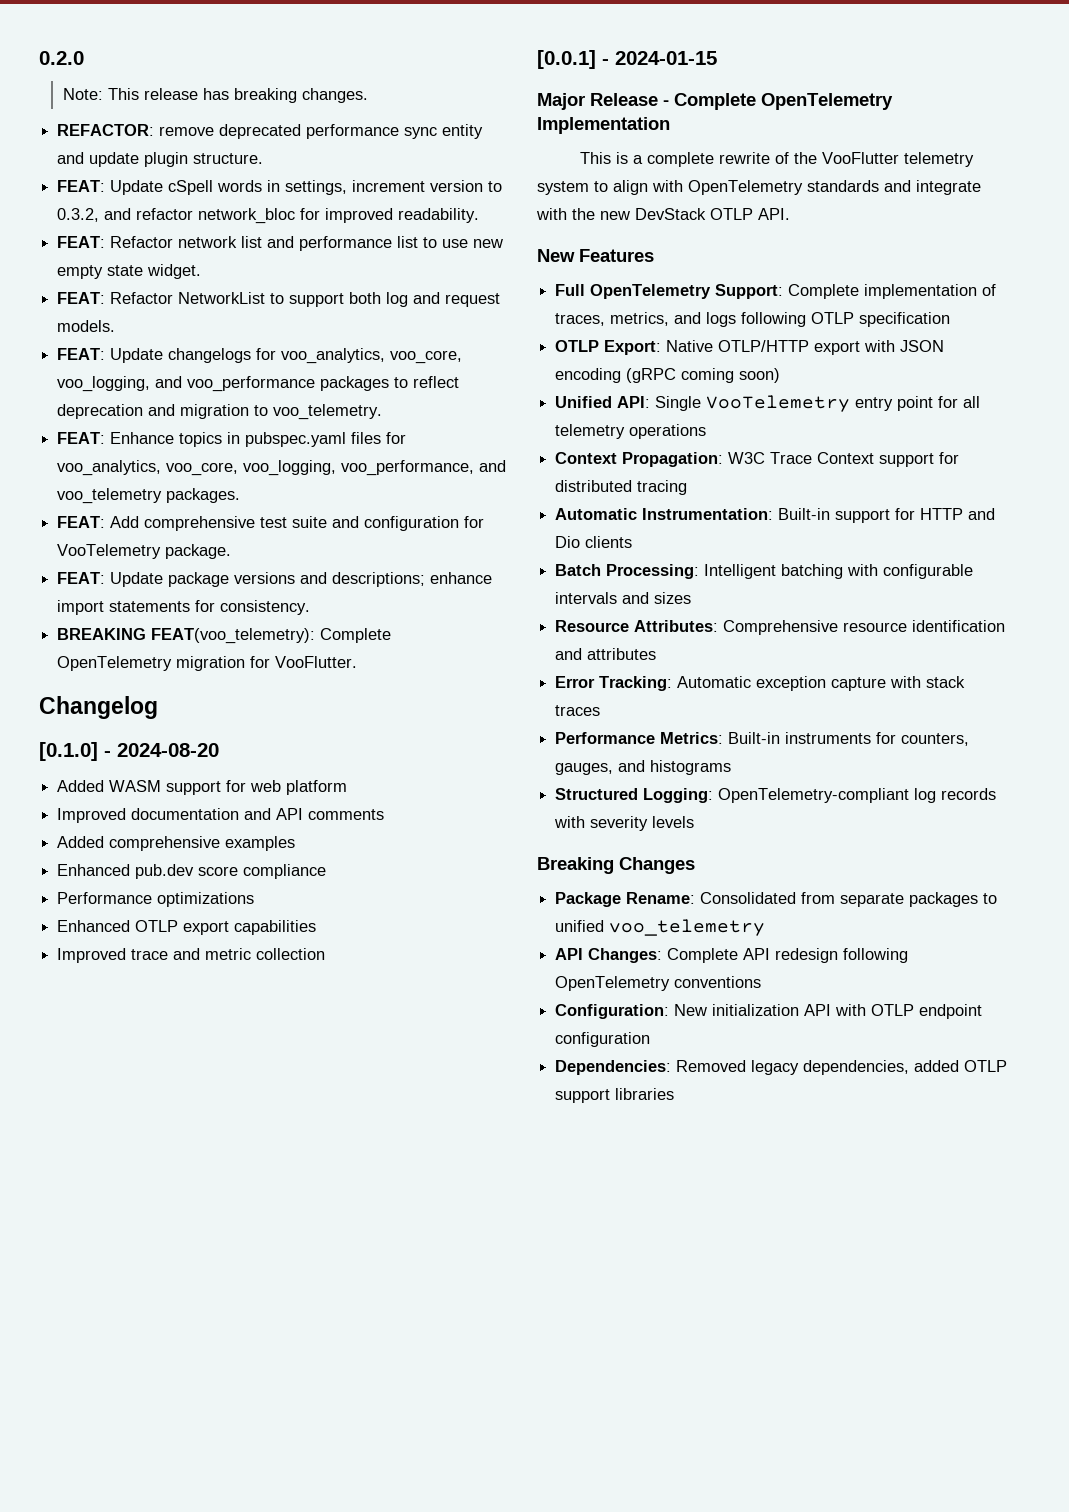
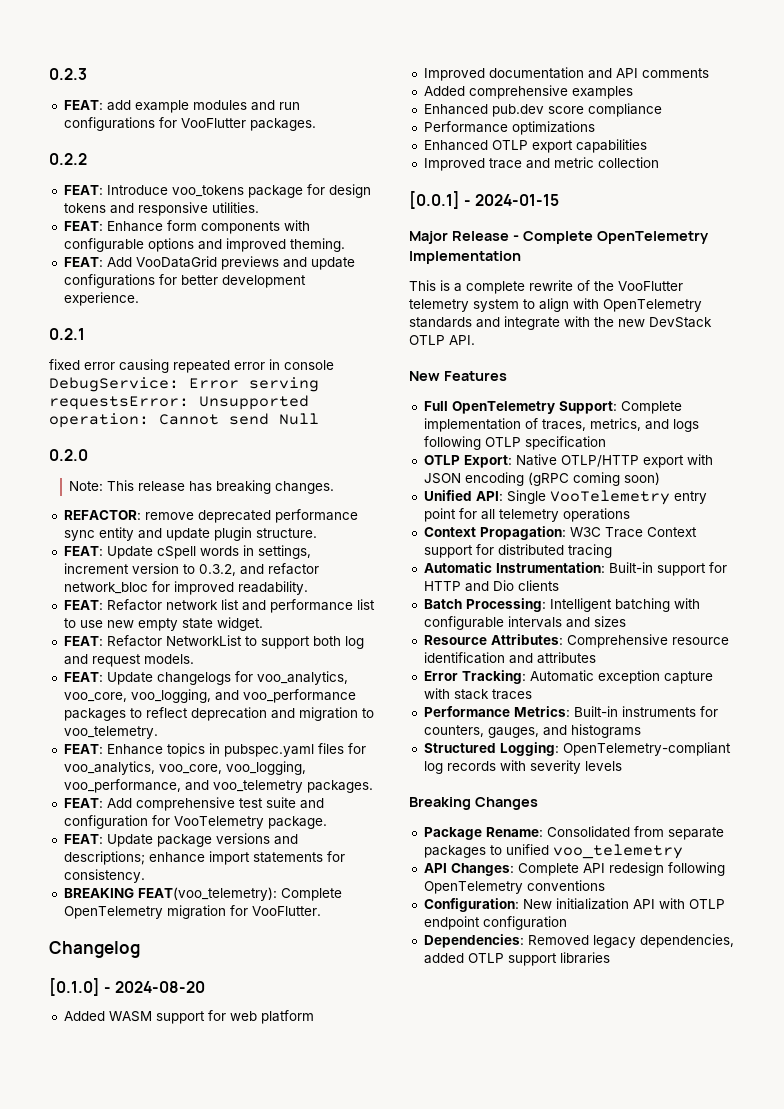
(39, 58) none -> [49,68,87,80] [63,100,300,113] [63,117,316,131] [49,153,87,165] [63,184,371,198] [63,202,259,216] [63,220,310,234] [63,238,345,252] [63,256,355,270] [63,274,306,288] [63,292,139,306] [49,328,85,340] [49,359,334,373] [49,377,319,392] [49,395,309,410] [49,413,319,428] 0.2.3 // FEAT: add example modules and run configurations for VooFlutter packages. // 0.2.2 // FEAT: Introduce voo_tokens package for design tokens and responsive utilities. // FEAT: Enhance form components with configurable options and improved theming. // FEAT: Add VooDataGrid previews and update configurations for better development experience. // 0.2.1 // fixed error causing repeated error in console DebugService: Error serving requestsError: Unsupported operation: Cannot send Null //

